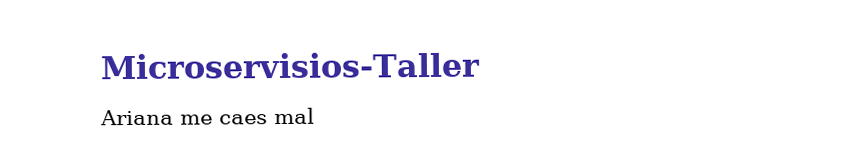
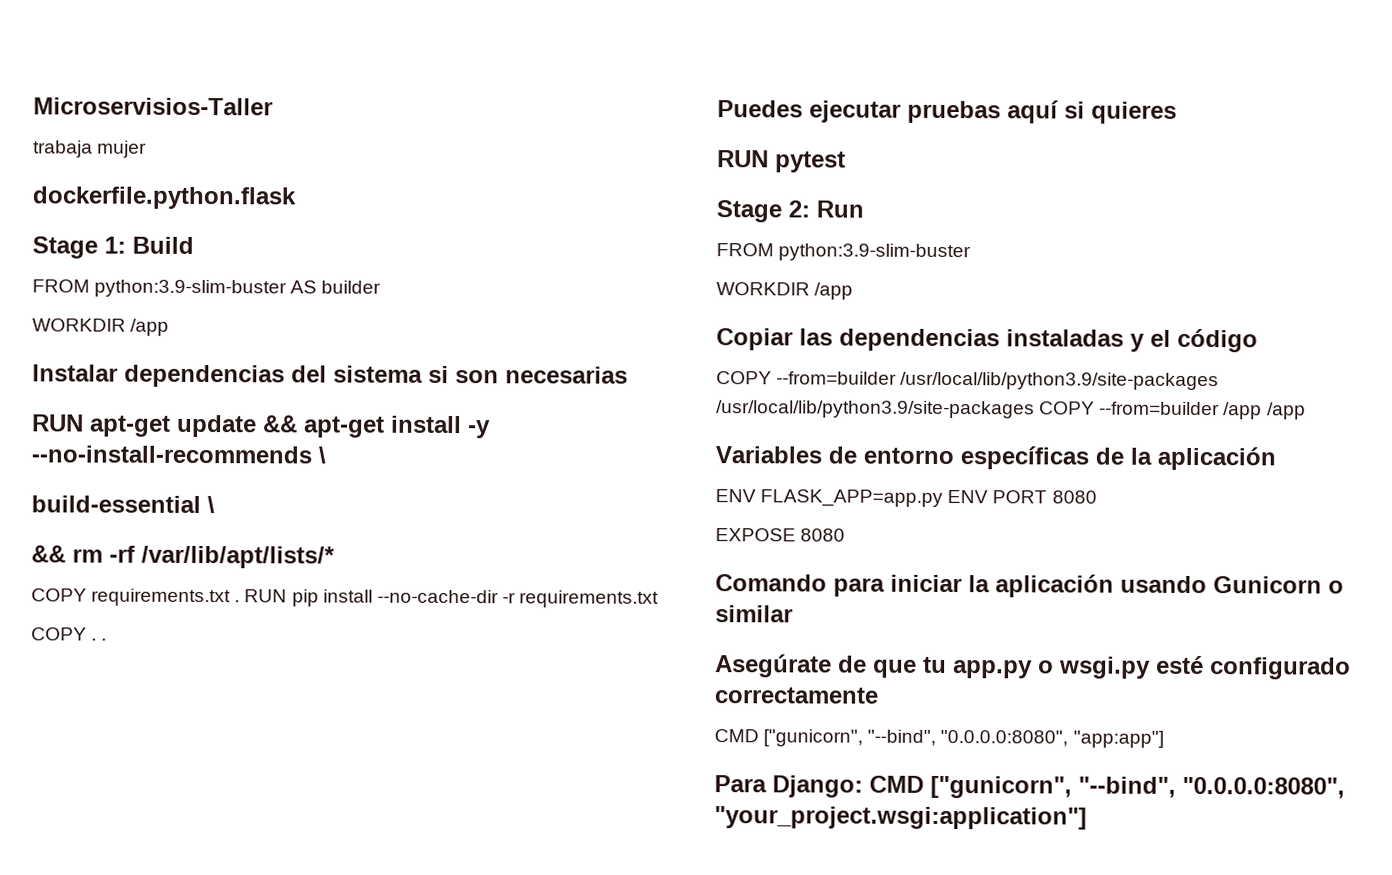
[100,107,315,126] Ariana me caes mal -> [33,140,148,158] [32,186,297,210] [32,236,194,259] [32,279,382,298] [32,318,170,336] [32,364,628,388] [32,414,491,439] [31,445,326,464] [31,495,215,514] [31,545,335,569] [31,588,660,608] [31,627,108,641] [717,100,1177,124] [717,150,846,173] [716,200,864,223] [716,243,972,262] [716,282,854,300] [716,328,1258,353] [716,371,1220,391] [716,400,1306,420] [715,446,1276,471] [715,489,1097,507] [715,528,846,542] [715,574,1344,598] [715,605,793,623] [715,654,1351,680] [714,687,878,704] [714,729,1164,748] [714,775,1345,799] [714,806,1087,830] trabaja mujer // dockerfile.python.flask // Stage 1: Build // FROM python:3.9-slim-buster AS builder // WORKDIR /app // Instalar dependencias del sistema si son necesarias // RUN apt-get update && apt-get install -y --no-install-recommends \ // build-essential \ // && rm -rf /var/lib/apt/lists/* // COPY requirements.txt . RUN pip install --no-cache-dir -r requirements.txt // COPY . . // Puedes ejecutar pruebas aquí si quieres // RUN pytest // Stage 2: Run // FROM python:3.9-slim-buster // WORKDIR /app // Copiar las dependencias instaladas y el código // COPY --from=builder /usr/local/lib/python3.9/site-packages /usr/local/lib/python3.9/site-packages COPY --from=builder /app /app // Variables de entorno específicas de la aplicación // ENV FLASK_APP=app.py ENV PORT 8080 // EXPOSE 8080 // Comando para iniciar la aplicación usando Gunicorn o similar // Asegúrate de que tu app.py o wsgi.py esté configurado correctamente // CMD ["gunicorn", "--bind", "0.0.0.0:8080", "app:app"] // Para Django: CMD ["gunicorn", "--bind", "0.0.0.0:8080", "your_project.wsgi:application"]

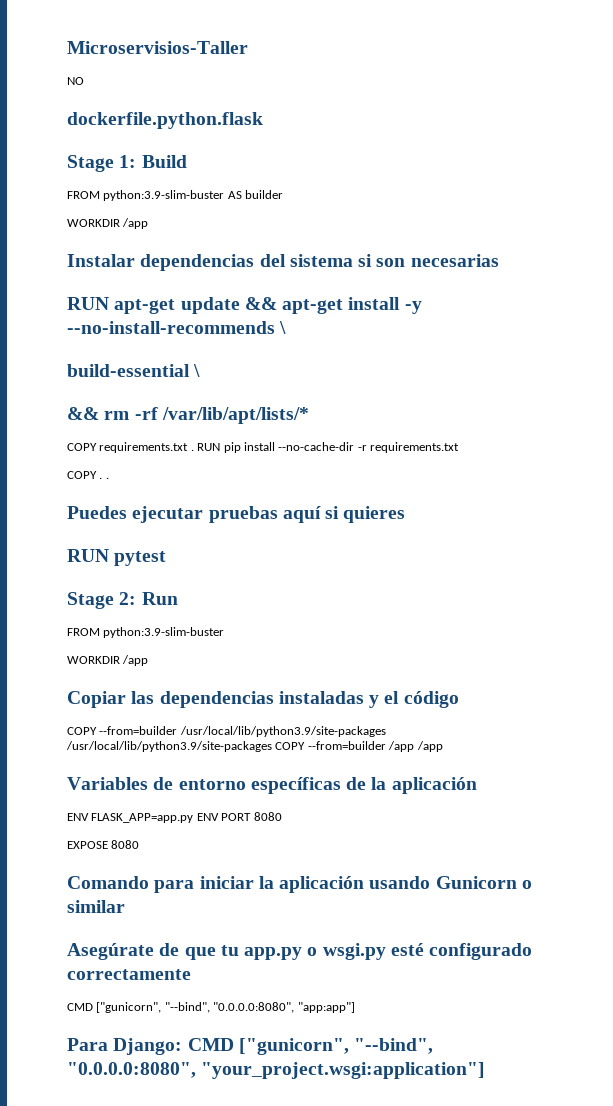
[33,140,148,158] trabaja mujer -> [67,77,84,85] NO

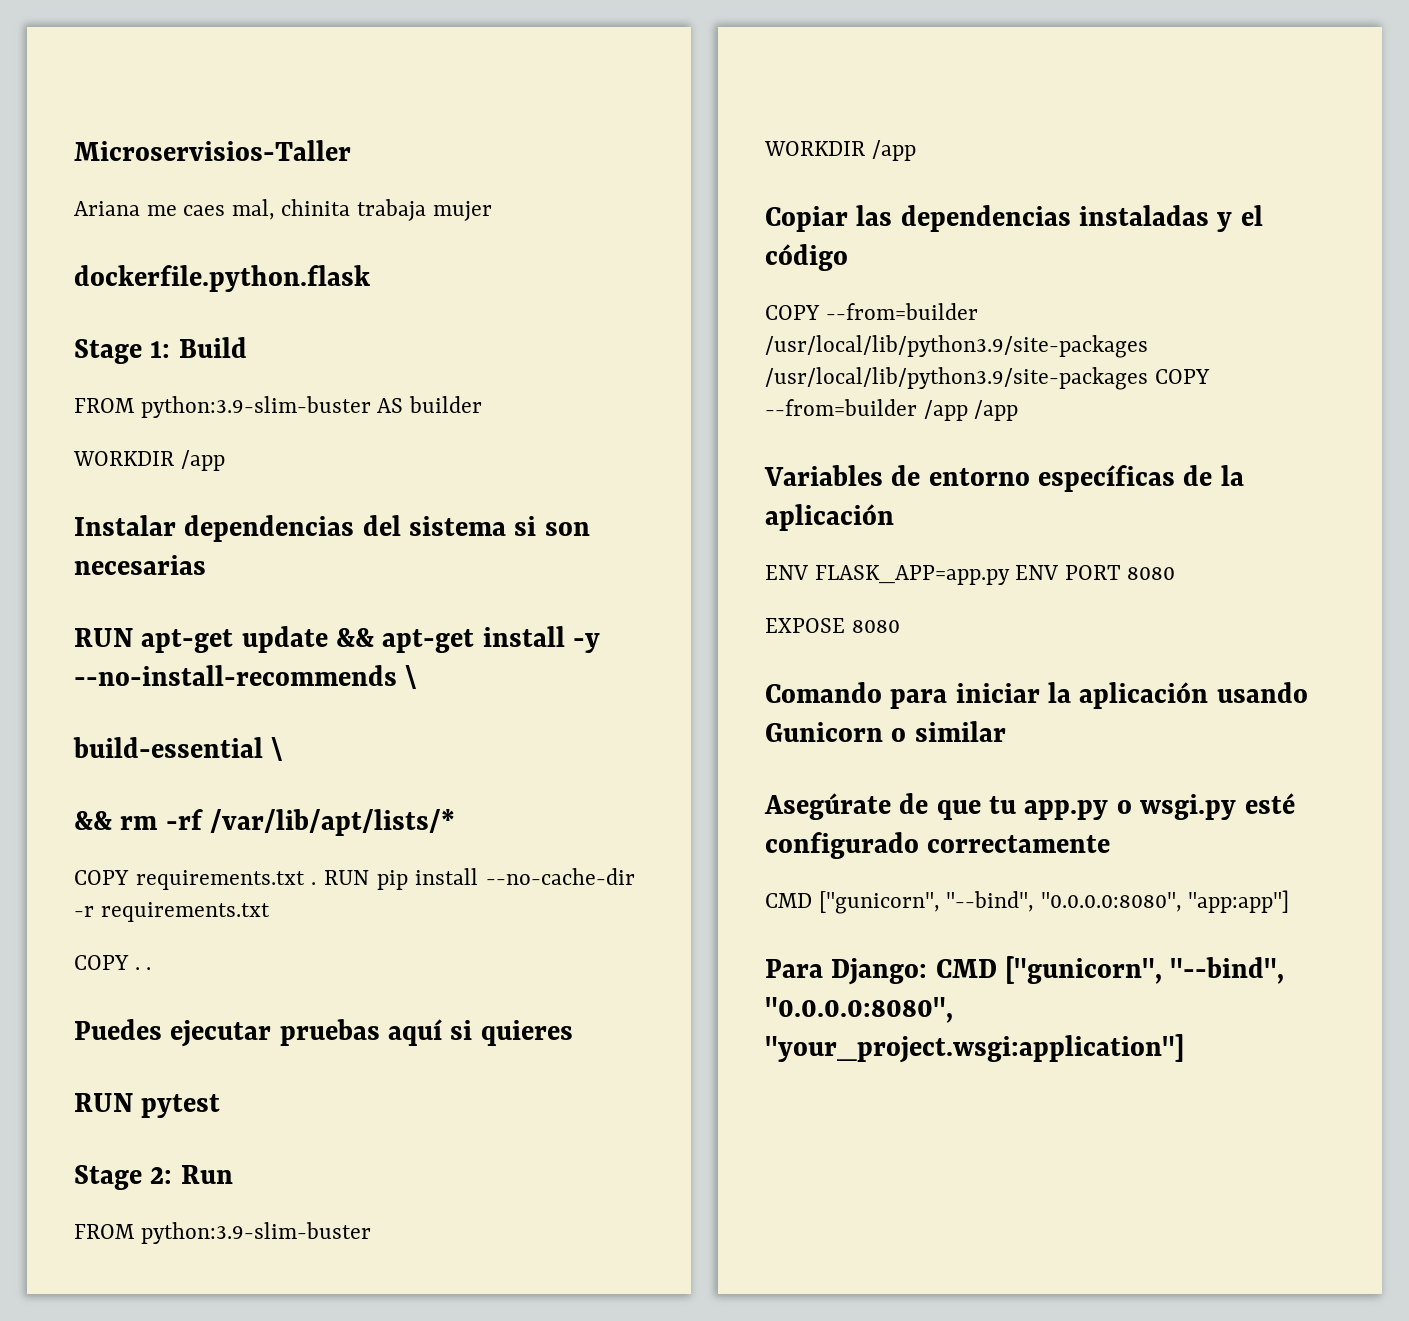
[67,77,84,85] NO -> [74,199,492,221] Ariana me caes mal, chinita trabaja mujer

